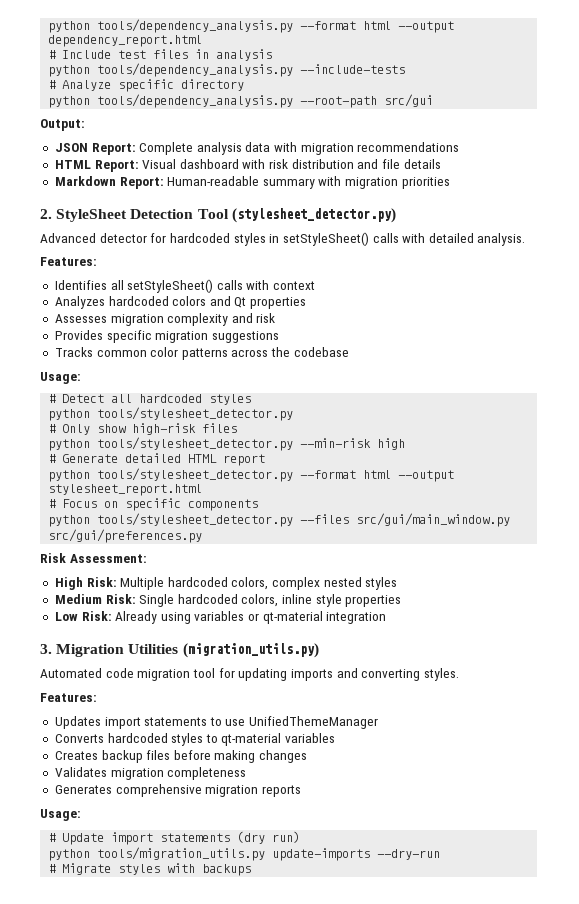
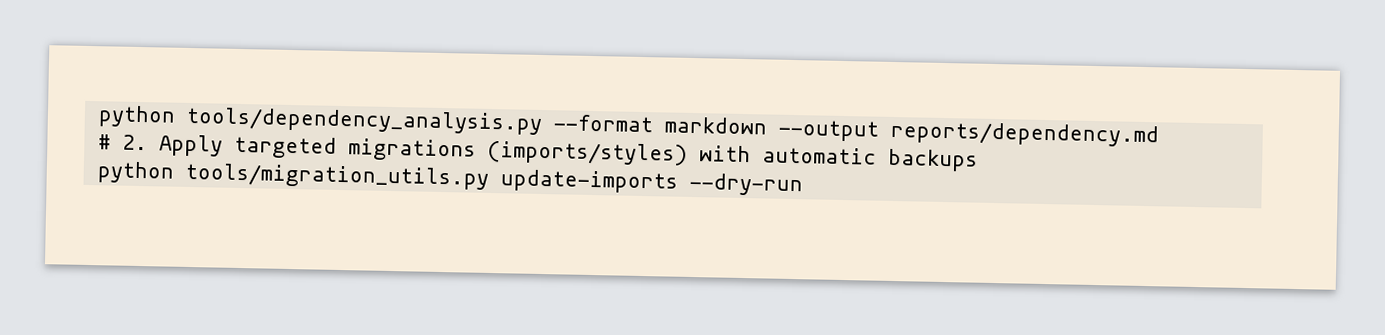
[363,21,455,33] [48,35,203,47] [48,49,273,61] [48,63,406,77] [48,79,245,92] [48,94,434,108] [40,119,85,131] [54,142,460,155] [54,159,441,172] [54,176,450,189] [40,208,396,223] [40,232,526,246] [40,257,97,266] [54,279,316,293] [54,296,307,309] [54,313,276,326] [54,330,279,343] [54,347,349,360] [40,372,81,384] [48,394,252,405] [48,407,294,421] [48,423,238,435] [48,437,406,451] [48,453,266,466] [48,468,455,482] [48,484,203,496] [48,498,259,511] [48,513,511,527] [48,529,203,543] [40,553,147,563] [54,577,398,590] [54,594,402,607] [54,611,387,624] [40,643,319,658] [40,668,459,681] [40,693,97,702] [54,716,379,729] [54,733,336,746] [54,750,308,763] [54,767,247,780] [54,784,301,797] [40,809,81,821] [48,831,301,845] html --output dependency_report.html // # Include test files in analysis // python tools/dependency_analysis.py --include-tests // # Analyze specific directory // python tools/dependency_analysis.py --root-path src/gui // Output: // JSON Report: Complete analysis data with migration recommendations // HTML Report: Visual dashboard with risk distribution and file details // Markdown Report: Human-readable summary with migration priorities // 2. StyleSheet Detection Tool (stylesheet_detector.py) // Advanced detector for hardcoded styles in setStyleSheet() calls with detailed analysis. // Features: // Identifies all setStyleSheet() calls with context // Analyzes hardcoded colors and Qt properties // Assesses migration complexity and risk // Provides specific migration suggestions // Tracks common color patterns across the codebase // Usage: // # Detect all hardcoded styles // python tools/stylesheet_detector.py // # Only show high-risk files // python tools/stylesheet_detector.py --min-risk high // # Generate detailed HTML report // python tools/stylesheet_detector.py --format html --output stylesheet_report.html // # Focus on specific components // python tools/stylesheet_detector.py --files src/gui/main_window.py src/gui/preferences.py // Risk Assessment: // High Risk: Multiple hardcoded colors, complex nested styles // Medium Risk: Single hardcoded colors, inline style properties // Low Risk: Already using variables or qt-material integration // 3. Migration Utilities (migration_utils.py) // Automated code migration tool for updating imports and converting styles. // Features: // Updates import statements to use UnifiedThemeManager // Converts hardcoded styles to qt-material variables // Creates backup files before making changes // Validates migration completeness // Generates comprehensive migration reports // Usage: // # Update import statements (dry run) -> [664,116,1160,148] [98,134,979,172] markdown --output reports/dependency.md // # 2. Apply targeted migrations (imports/styles) with automatic backups
[48,863,252,876] // # Migrate styles with backups -> (804, 184) none

